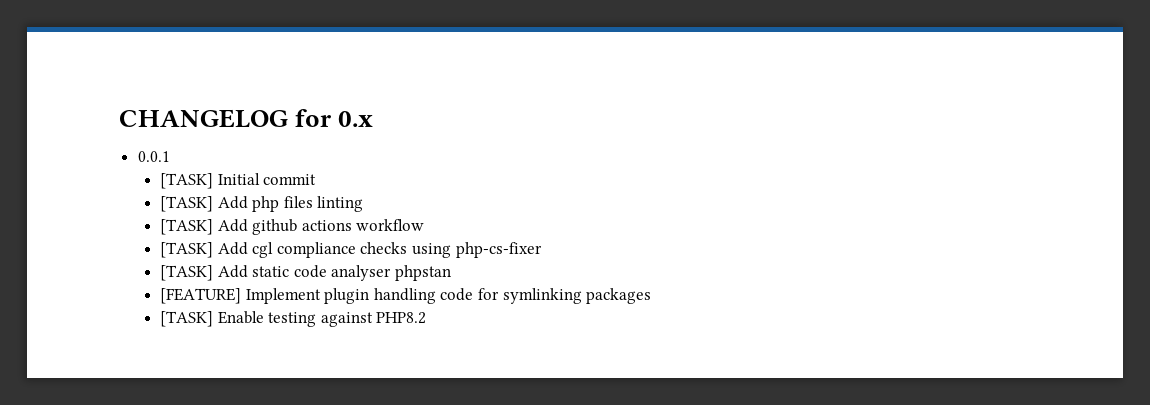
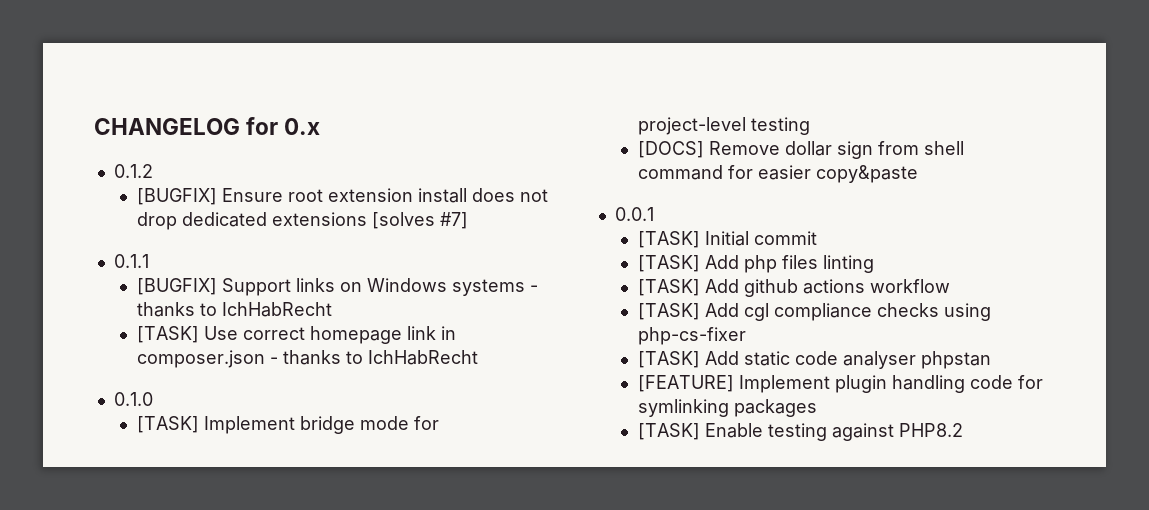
(374, 119) none -> [113,164,153,178] [136,188,548,205] [136,212,468,230] [113,254,149,268] [136,278,538,296] [136,302,332,317] [136,326,456,344] [136,350,478,368] [113,392,153,406] [136,416,439,434] [637,117,810,135] [637,141,964,159] [637,165,918,183] // 0.1.2 // [BUGFIX] Ensure root extension install does not drop dedicated extensions [solves #7] // 0.1.1 // [BUGFIX] Support links on Windows systems - thanks to IchHabRecht // [TASK] Use correct homepage link in composer.json - thanks to IchHabRecht // 0.1.0 // [TASK] Implement bridge mode for project-level testing // [DOCS] Remove dollar sign from shell command for easier copy&paste

